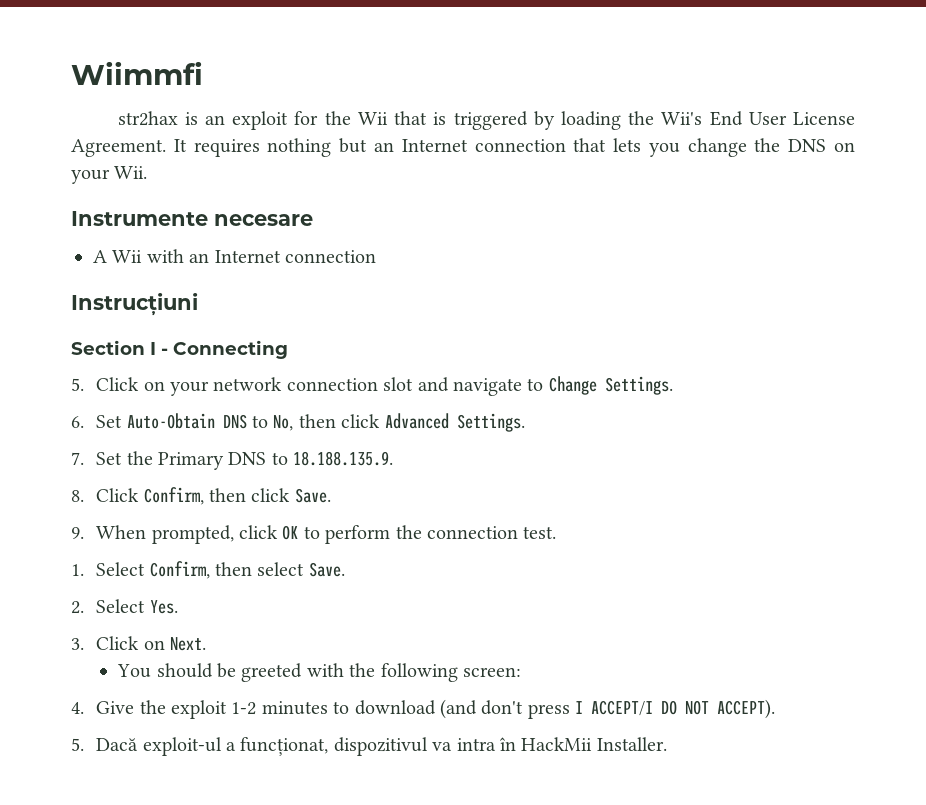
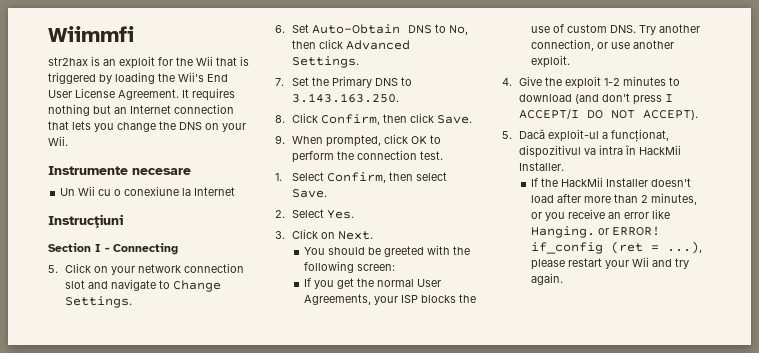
[93,249,376,263] A Wii with an Internet connection -> [60,186,236,196] Un Wii cu o conexiune la Internet
[293,451,394,466] 18.188.135.9. -> [292,93,400,103] 3.143.163.250.
(521, 672) none -> [304,278,442,289] [304,294,477,305] [531,24,701,35] [531,39,675,51] [531,55,571,68] // If you get the normal User Agreements, your ISP blocks the use of custom DNS. Try another connection, or use another exploit.
(667, 744) none -> [531,177,692,187] [531,193,698,205] [531,209,671,221] [531,226,661,238] [531,241,703,254] [531,257,690,270] [531,273,564,285] // If the HackMii Installer doesn't load after more than 2 minutes, or you receive an error like Hanging. or ERROR! if_config (ret = ...), please restart your Wii and try again.

